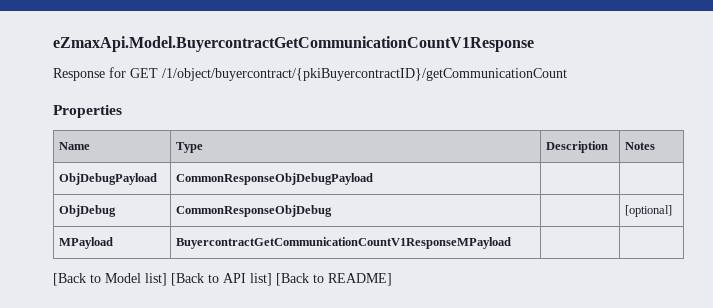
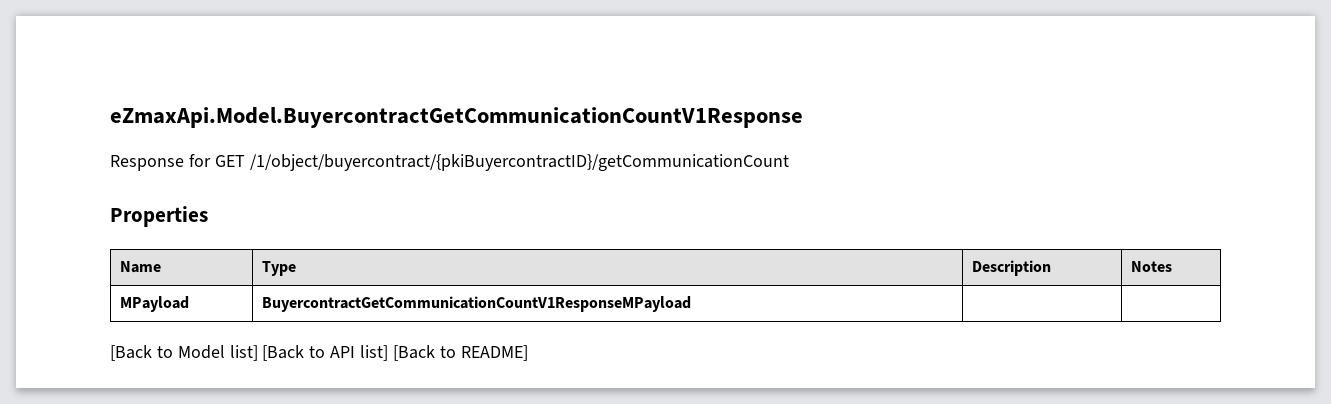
[58,173,157,185] [175,173,373,185] [58,205,116,217] [175,205,332,217] [624,205,672,217] // ObjDebugPayload | CommonResponseObjDebugPayload | | // ObjDebug | CommonResponseObjDebug | | [optional] -> (1173, 266) none

